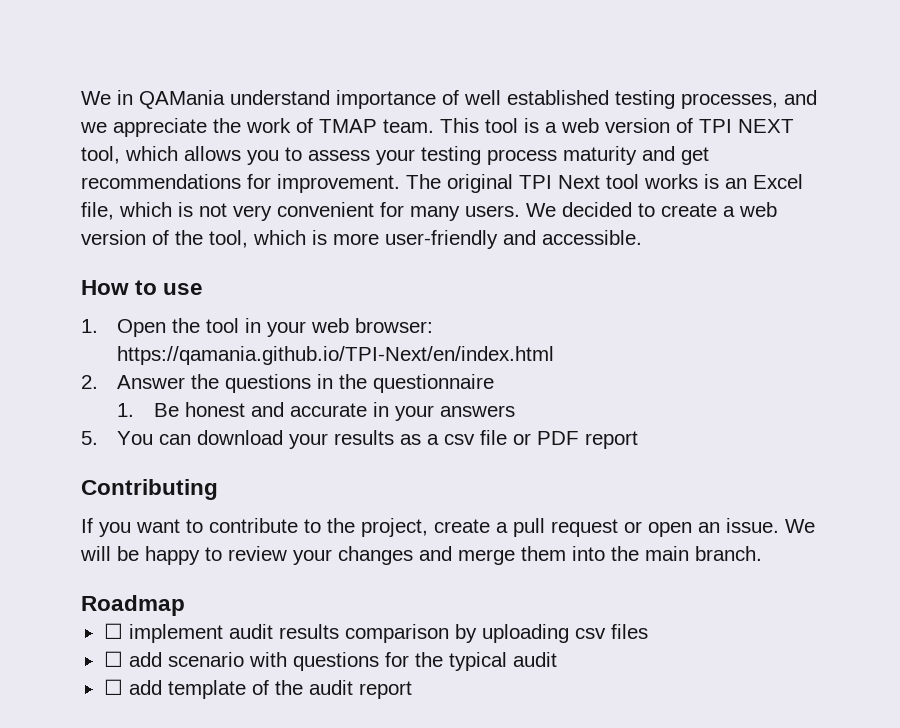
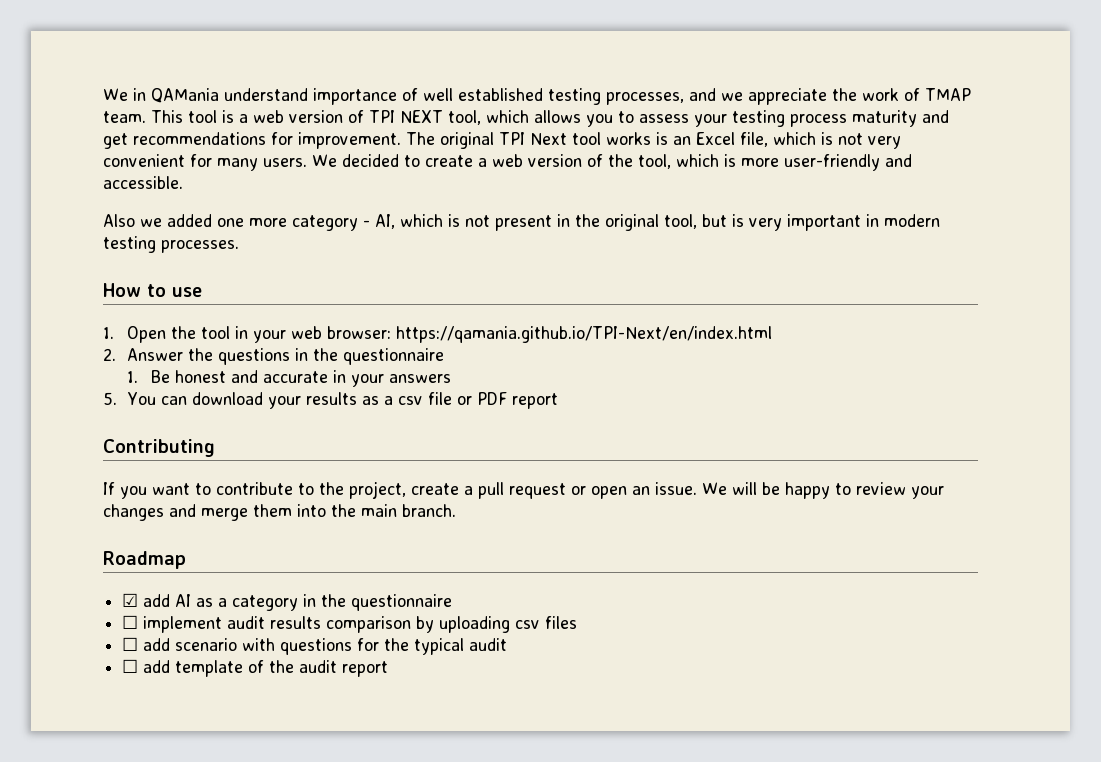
(642, 237) none -> [103,214,940,231] [103,236,239,253] // Also we added one more category - AI, which is not present in the original tool, but is very important in modern testing processes.
(185, 605) none -> [122,593,453,611] // ☑ add AI as a category in the questionnaire

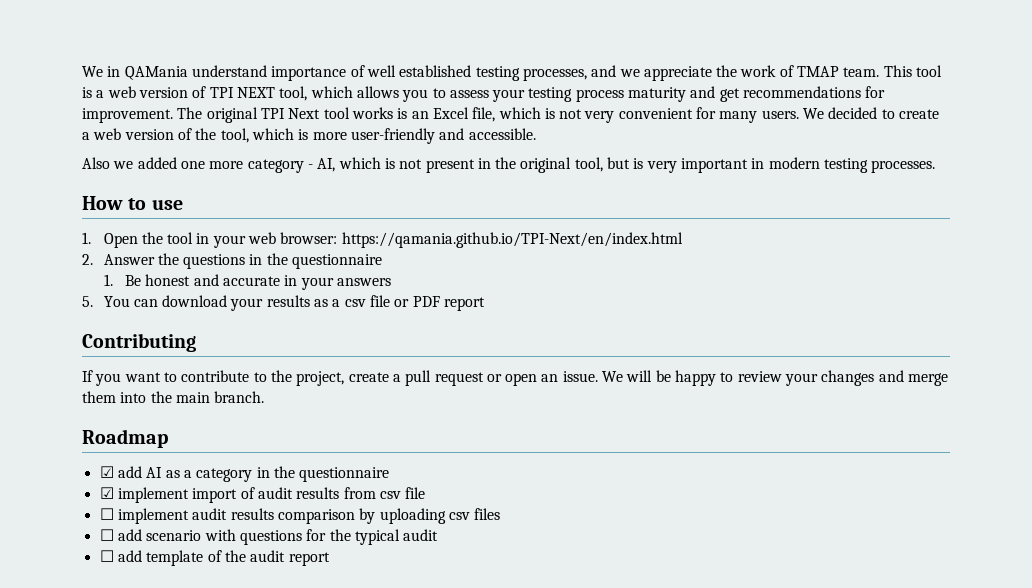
(453, 602) none -> [99,487,426,503] // ☑ implement import of audit results from csv file

